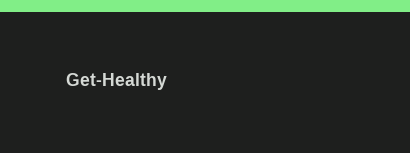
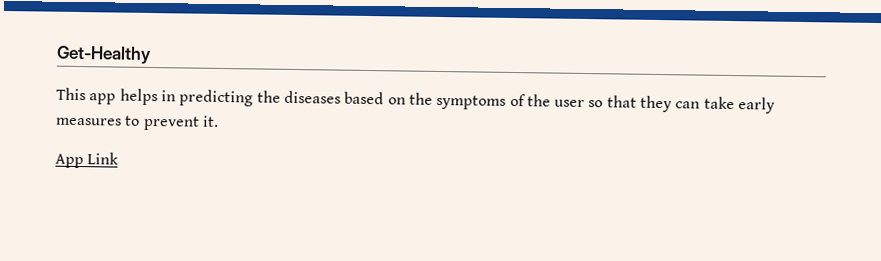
(167, 81) none -> [56,87,776,114] [56,115,219,131] [55,152,120,169] // This app helps in predicting the diseases based on the symptoms of the user so that they can take early measures to prevent it. // App Link

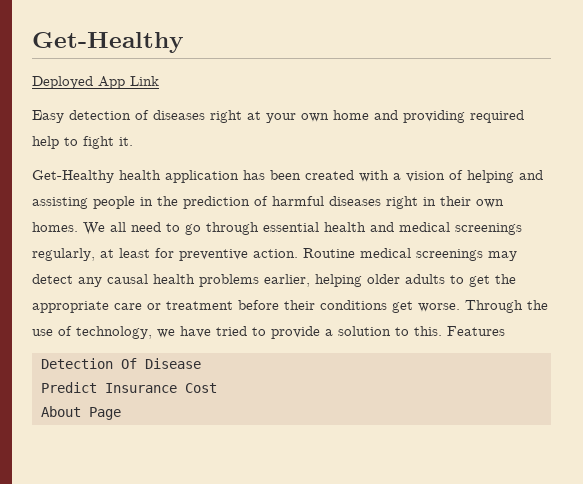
[56,87,776,114] [56,115,219,131] [55,152,120,169] This app helps in predicting the diseases based on the symptoms of the user so that they can take early measures to prevent it. // App Link -> [32,76,159,89] [32,110,524,123] [32,136,133,149] [32,170,543,183] [32,196,504,209] [32,222,522,235] [32,248,517,261] [32,274,516,287] [32,300,548,313] [32,326,505,339] [41,358,201,369] [41,382,217,393] [41,406,121,420] Deployed App Link // Easy detection of diseases right at your own home and providing required help to fight it. // Get-Healthy health application has been created with a vision of helping and assisting people in the prediction of harmful diseases right in their own homes. We all need to go through essential health and medical screenings regularly, at least for preventive action. Routine medical screenings may detect any causal health problems earlier, helping older adults to get the appropriate care or treatment before their conditions get worse. Through the use of technology, we have tried to provide a solution to this. Features // Detection Of Disease // Predict Insurance Cost // About Page

